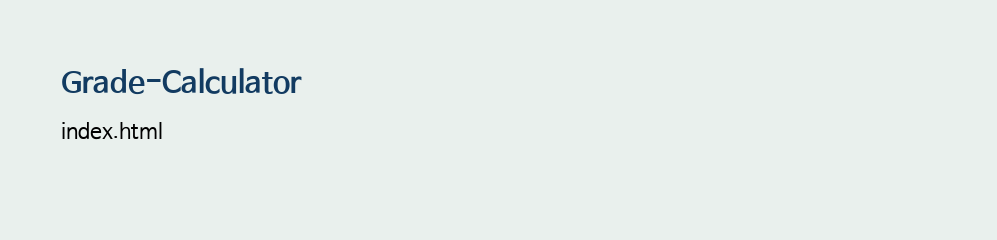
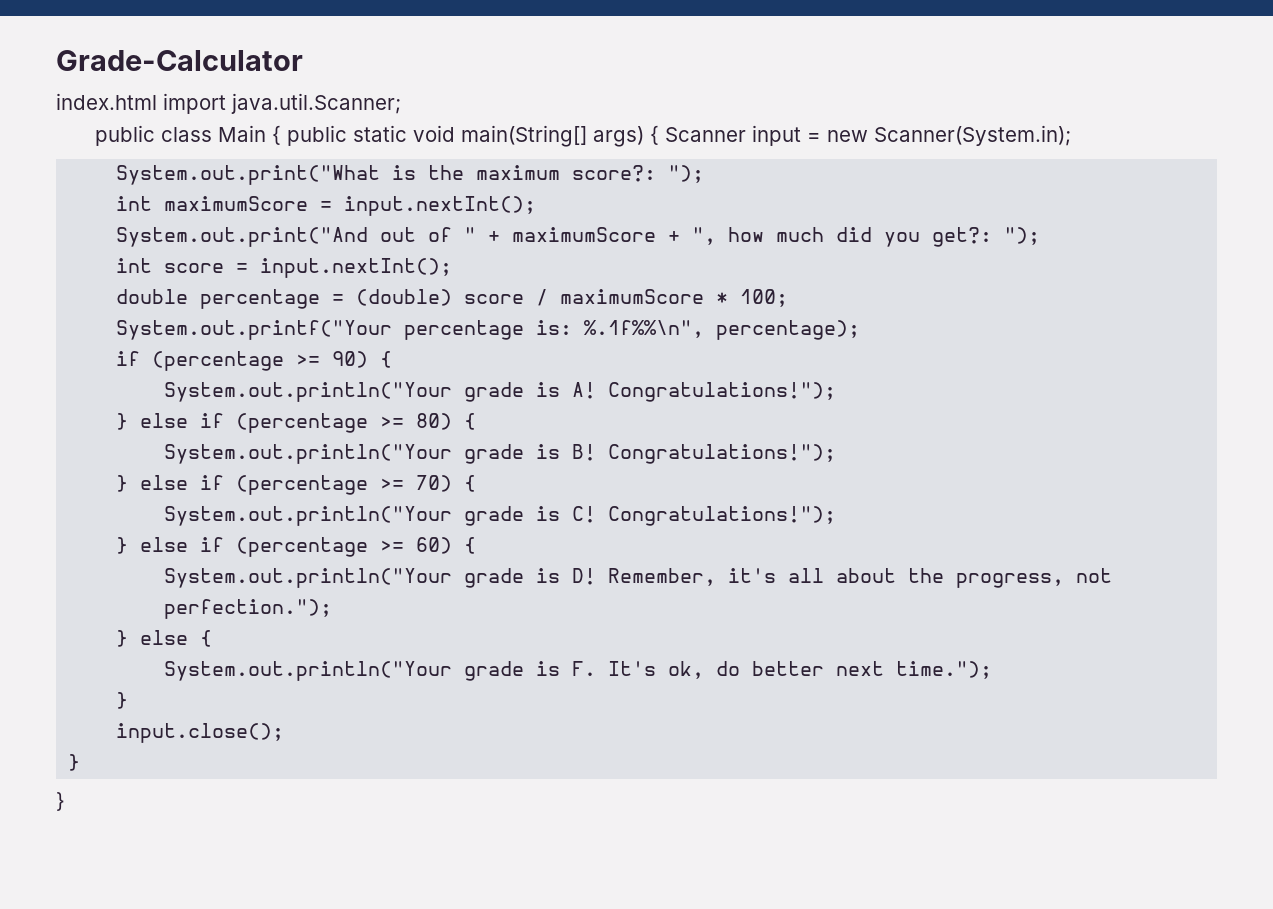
(163, 131) none -> [163,93,401,114] [94,125,1071,147] [116,165,705,185] [116,196,537,216] [116,227,1041,247] [116,258,453,278] [116,289,789,309] [116,320,861,340] [116,351,393,371] [164,382,837,402] [116,413,477,433] [164,444,837,464] [116,475,477,495] [164,506,837,526] [116,537,477,557] [164,568,1113,588] [164,599,333,619] [116,630,213,647] [164,661,993,681] [116,692,129,709] [116,723,285,743] [68,754,81,771] [56,792,65,811] import java.util.Scanner; // public class Main { public static void main(String[] args) { Scanner input = new Scanner(System.in); // System.out.print("What is the maximum score?: "); // int maximumScore = input.nextInt(); // System.out.print("And out of " + maximumScore + ", how much did you get?: "); // int score = input.nextInt(); // double percentage = (double) score / maximumScore * 100; // System.out.printf("Your percentage is: %.1f%%\n", percentage); // if (percentage >= 90) { // System.out.println("Your grade is A! Congratulations!"); // } else if (percentage >= 80) { // System.out.println("Your grade is B! Congratulations!"); // } else if (percentage >= 70) { // System.out.println("Your grade is C! Congratulations!"); // } else if (percentage >= 60) { // System.out.println("Your grade is D! Remember, it's all about the progress, not perfection."); // } else { // System.out.println("Your grade is F. It's ok, do better next time."); // } // input.close(); // } // }

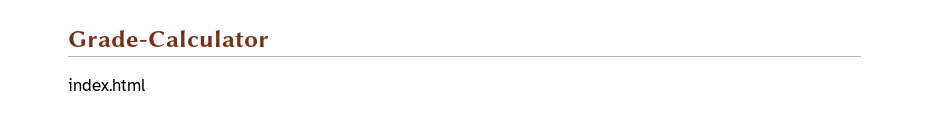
[163,93,401,114] [94,125,1071,147] [116,165,705,185] [116,196,537,216] [116,227,1041,247] [116,258,453,278] [116,289,789,309] [116,320,861,340] [116,351,393,371] [164,382,837,402] [116,413,477,433] [164,444,837,464] [116,475,477,495] [164,506,837,526] [116,537,477,557] [164,568,1113,588] [164,599,333,619] [116,630,213,647] [164,661,993,681] [116,692,129,709] [116,723,285,743] [68,754,81,771] [56,792,65,811] import java.util.Scanner; // public class Main { public static void main(String[] args) { Scanner input = new Scanner(System.in); // System.out.print("What is the maximum score?: "); // int maximumScore = input.nextInt(); // System.out.print("And out of " + maximumScore + ", how much did you get?: "); // int score = input.nextInt(); // double percentage = (double) score / maximumScore * 100; // System.out.printf("Your percentage is: %.1f%%\n", percentage); // if (percentage >= 90) { // System.out.println("Your grade is A! Congratulations!"); // } else if (percentage >= 80) { // System.out.println("Your grade is B! Congratulations!"); // } else if (percentage >= 70) { // System.out.println("Your grade is C! Congratulations!"); // } else if (percentage >= 60) { // System.out.println("Your grade is D! Remember, it's all about the progress, not perfection."); // } else { // System.out.println("Your grade is F. It's ok, do better next time."); // } // input.close(); // } // } -> (145, 84) none

